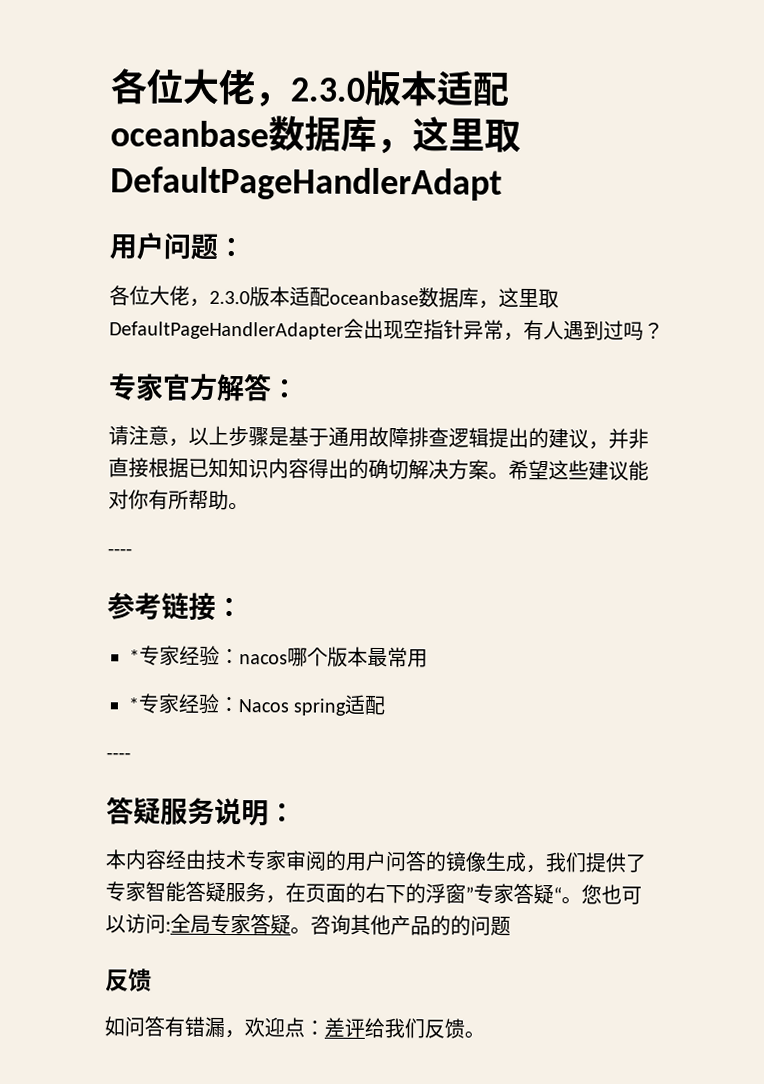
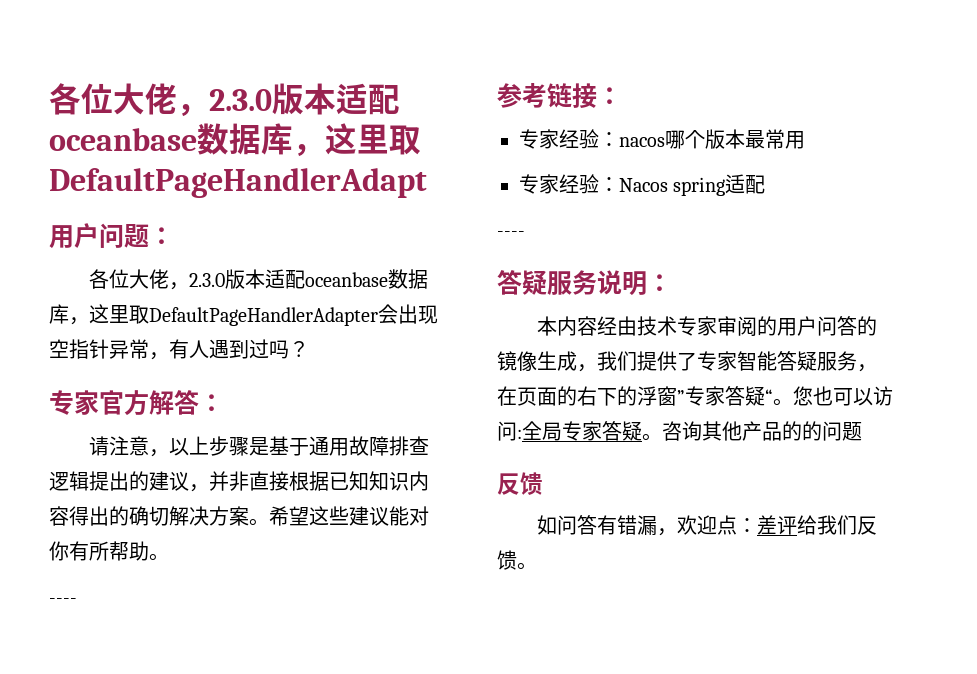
[129,649,140,664] * -> (622, 96) none
[128,697,139,712] * -> (805, 140) none

